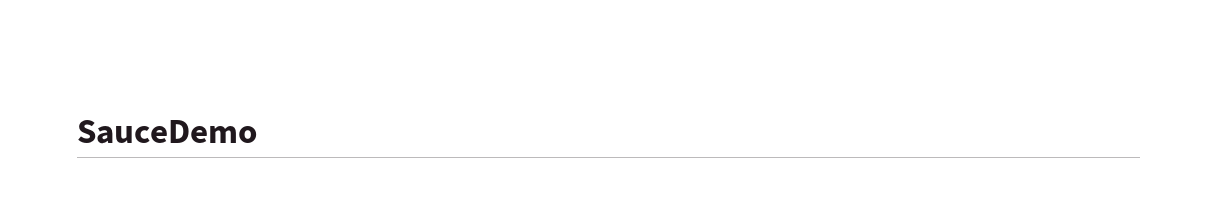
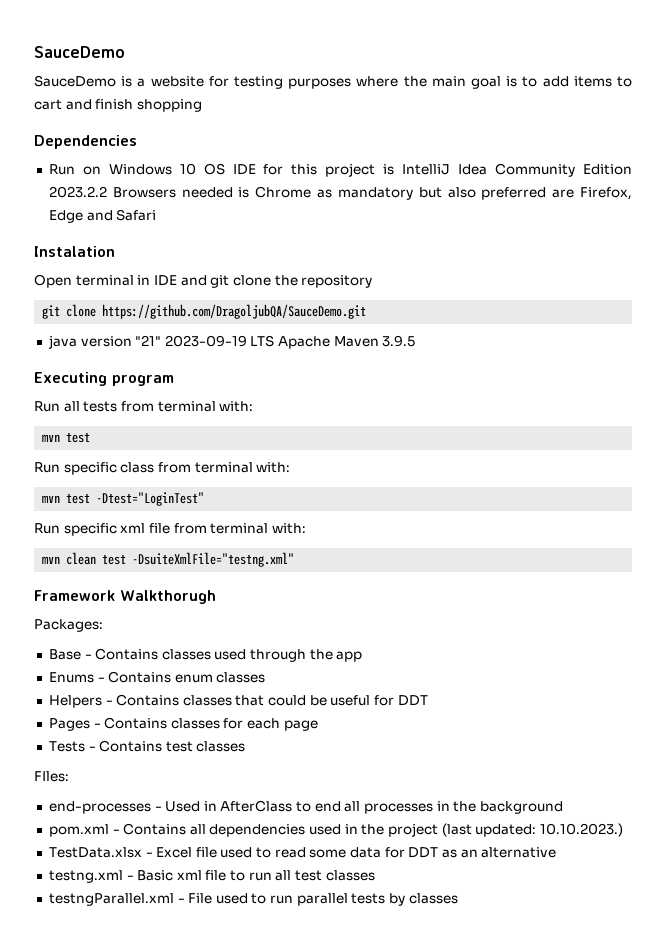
[77,120,257,144] SauceDemo -> [34,46,125,58] [34,75,632,89] [34,99,202,112] [34,135,137,149] [48,163,632,177] [48,186,632,200] [48,209,157,223] [34,246,115,257] [34,274,373,288] [42,304,367,319] [47,335,416,349] [34,372,174,386] [34,401,254,412] [42,432,91,443] [34,462,291,475] [42,492,205,506] [34,523,306,536] [42,552,295,567] [34,590,216,604] [34,619,103,632] [48,648,363,662] [48,671,266,683] [48,694,428,708] [48,717,318,731] [48,740,246,752] [34,771,69,782] [48,800,563,814] [48,823,623,837] [48,847,557,858] [48,870,375,883] [48,893,458,906] SauceDemo // SauceDemo is a website for testing purposes where the main goal is to add items to cart and finish shopping // Dependencies // Run on Windows 10 OS IDE for this project is IntelliJ Idea Community Edition 2023.2.2 Browsers needed is Chrome as mandatory but also preferred are Firefox, Edge and Safari // Instalation // Open terminal in IDE and git clone the repository // git clone https://github.com/DragoljubQA/SauceDemo.git // java version "21" 2023-09-19 LTS Apache Maven 3.9.5 // Executing program // Run all tests from terminal with: // mvn test // Run specific class from terminal with: // mvn test -Dtest="LoginTest" // Run specific xml file from terminal with: // mvn clean test -DsuiteXmlFile="testng.xml" // Framework Walkthorugh // Packages: // Base - Contains classes used through the app // Enums - Contains enum classes // Helpers - Contains classes that could be useful for DDT // Pages - Contains classes for each page // Tests - Contains test classes // FIles: // end-processes - Used in AfterClass to end all processes in the background // pom.xml - Contains all dependencies used in the project (last updated: 10.10.2023.) // TestData.xlsx - Excel file used to read some data for DDT as an alternative // testng.xml - Basic xml file to run all test classes // testngParallel.xml - File used to run parallel tests by classes

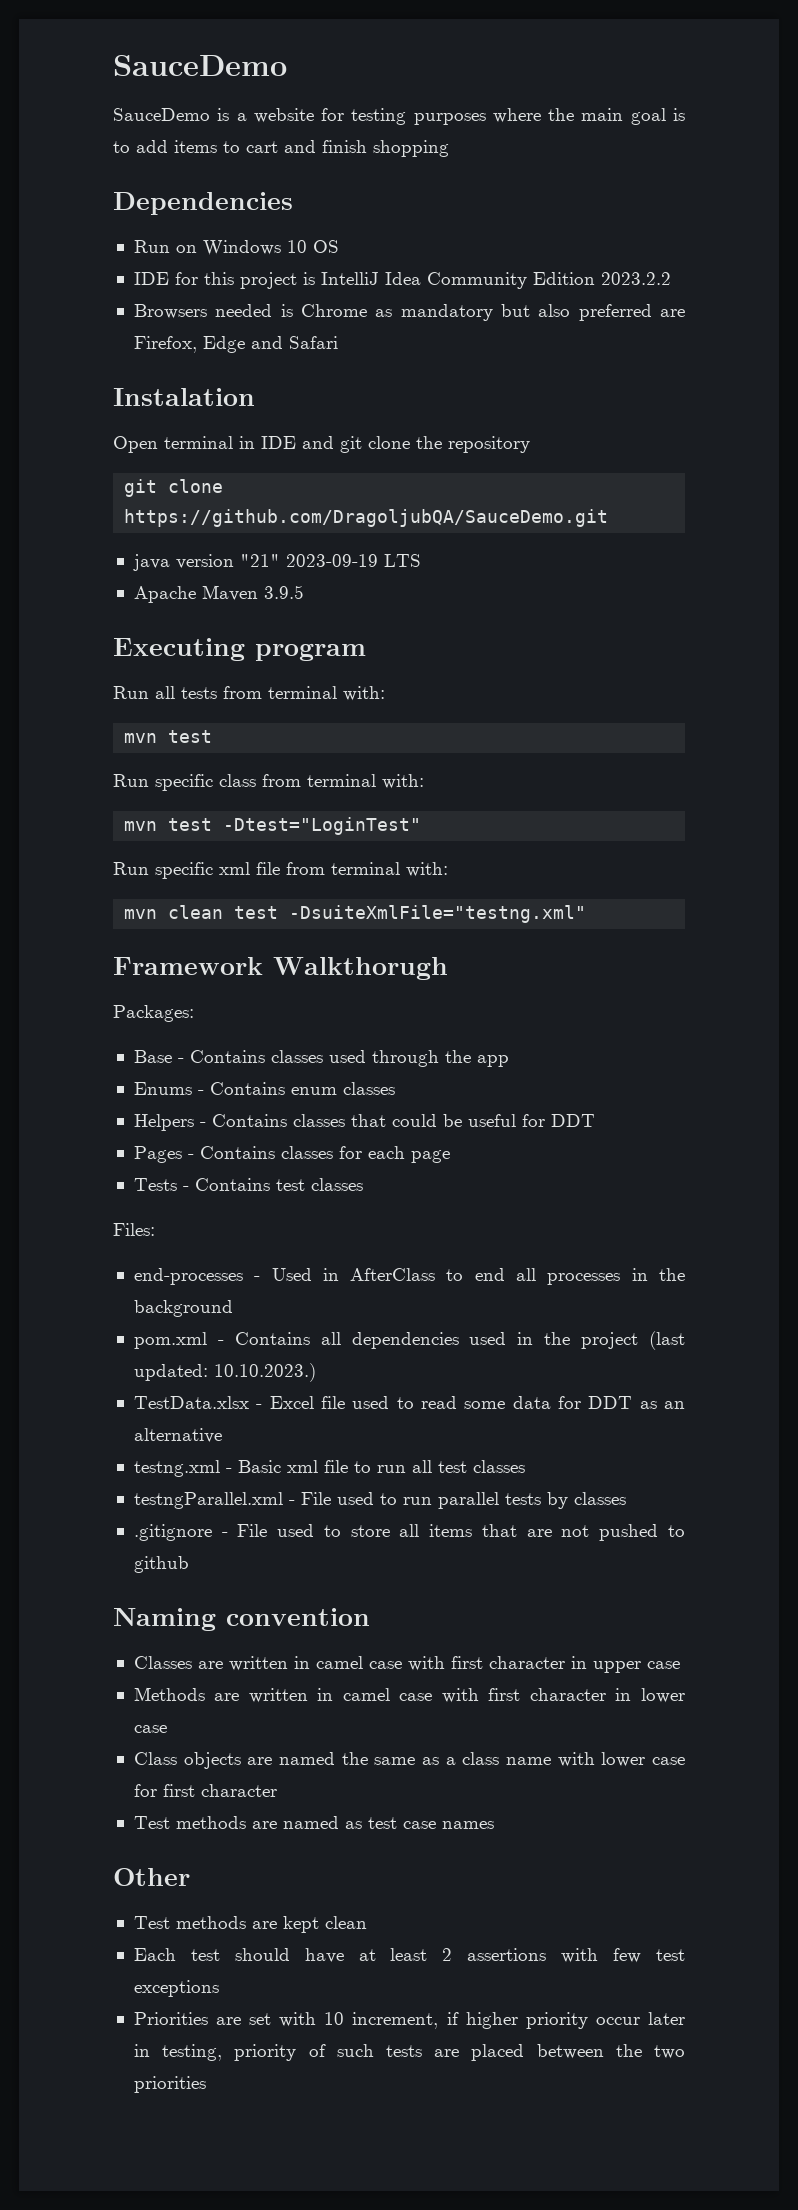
(225, 169) none -> (339, 246) //
(107, 192) none -> (671, 278) //
(275, 341) none -> (421, 560) //
[34,771,69,782] FIles: -> [113,1223,155,1236] Files:
(458, 898) none -> [133,1524,685,1541] [133,1556,189,1573] [113,1608,370,1631] [133,1656,680,1673] [133,1687,685,1703] [133,1725,167,1733] [133,1752,685,1769] [133,1784,277,1797] [133,1816,494,1829] [113,1868,190,1886] [133,1916,367,1933] [133,1948,686,1963] [133,1980,219,1997] [133,2012,686,2029] [133,2044,685,2061] [133,2076,206,2093] // .gitignore - File used to store all items that are not pushed to github // Naming convention // Classes are written in camel case with first character in upper case // Methods are written in camel case with first character in lower case // Class objects are named the same as a class name with lower case for first character // Test methods are named as test case names // Other // Test methods are kept clean // Each test should have at least 2 assertions with few test exceptions // Priorities are set with 10 increment, if higher priority occur later in testing, priority of such tests are placed between the two priorities

